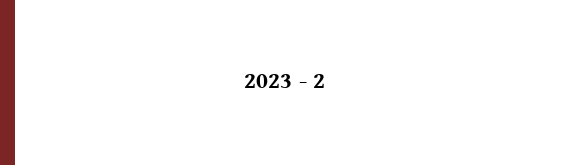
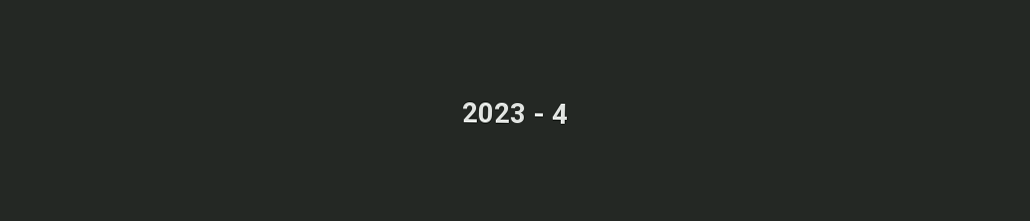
[312,74,325,88] 2 -> [550,103,569,124] 4

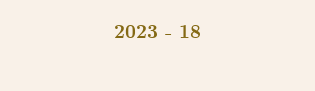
[550,103,569,124] 4 -> [179,25,201,38] 18

